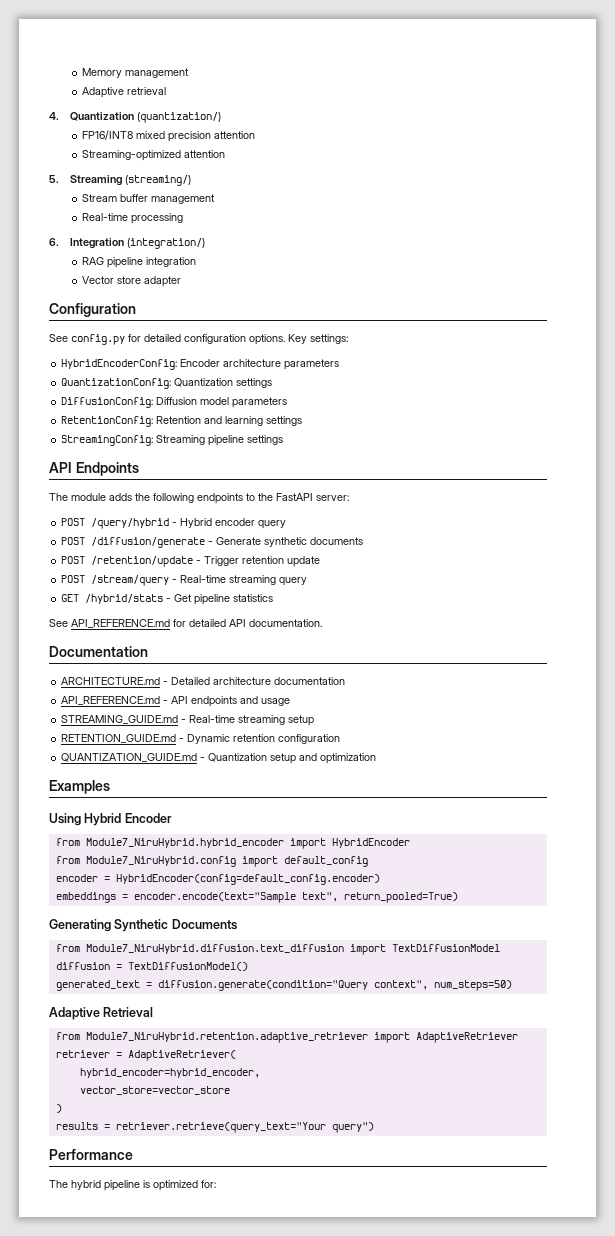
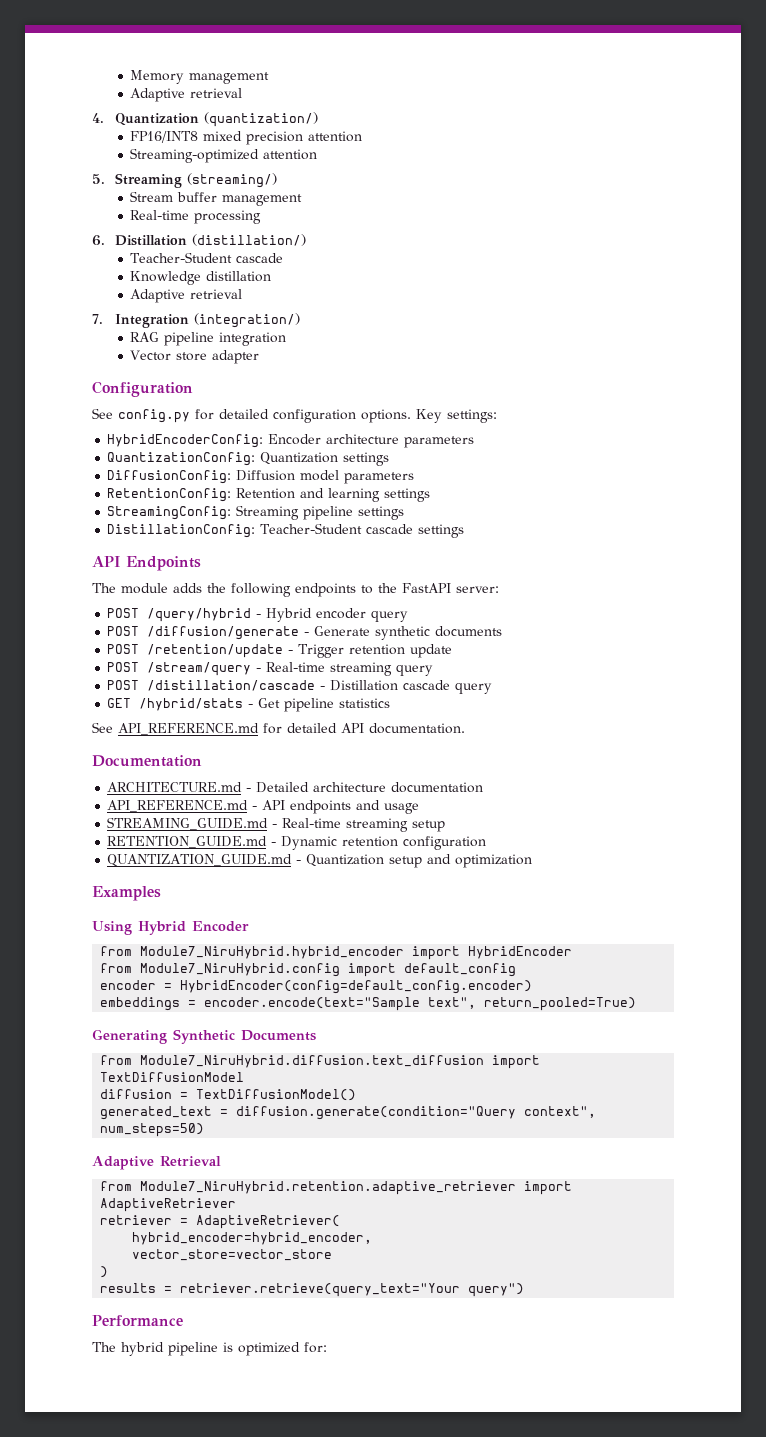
(59, 242) none -> [114,234,306,246] [130,252,284,263] [130,271,272,285] [130,289,243,303] [92,314,103,324] Distillation (distillation/) // Teacher-Student cascade // Knowledge distillation // Adaptive retrieval // 7.
(284, 440) none -> [107,523,465,538] // DistillationConfig: Teacher-Student cascade settings
(308, 581) none -> [107,680,493,694] // POST /distillation/cascade - Distillation cascade query

